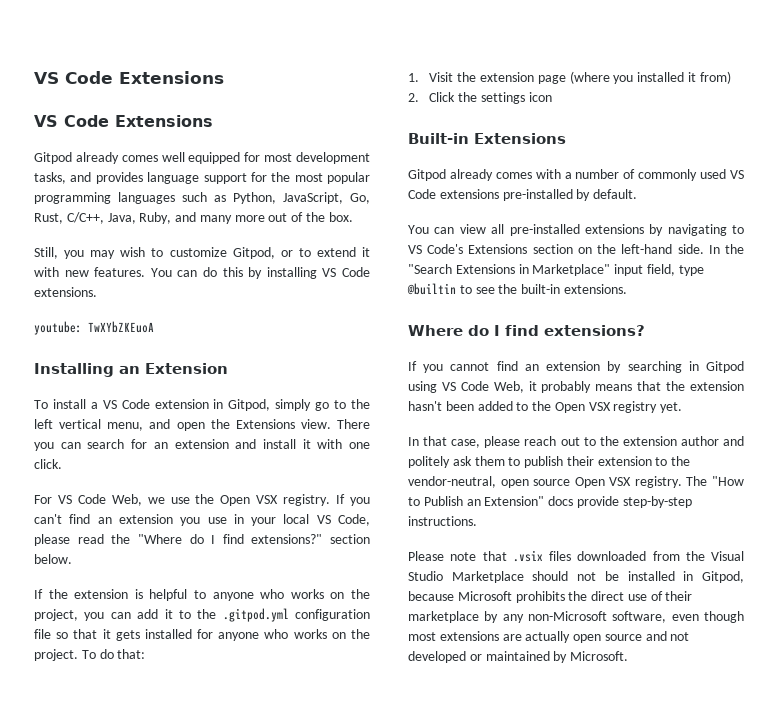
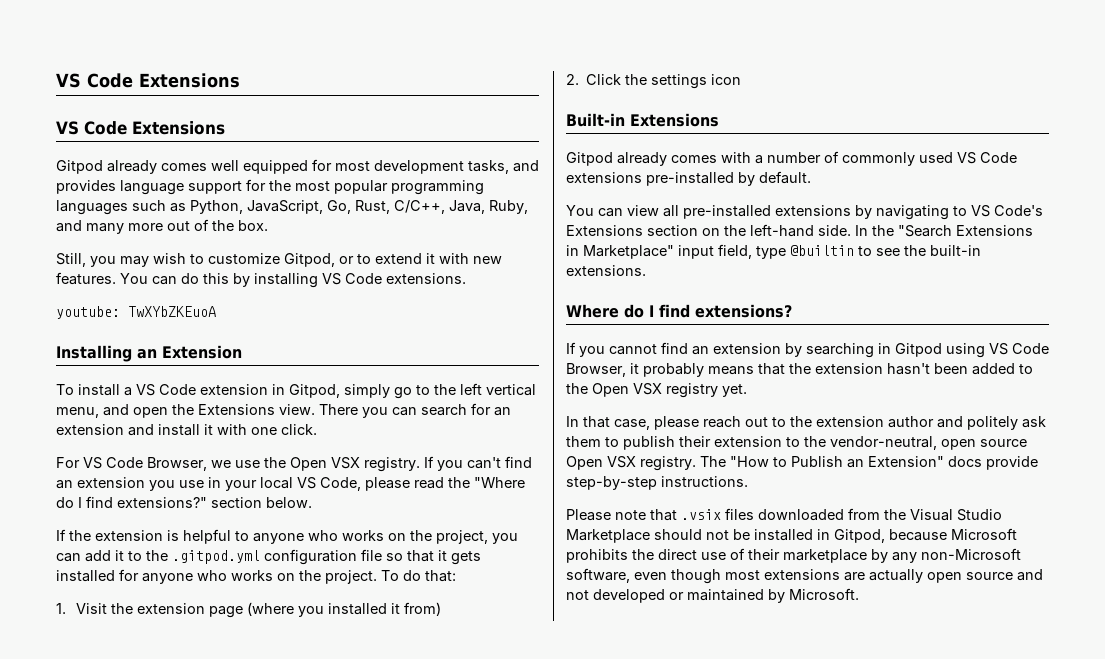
[111,494,142,506] Web, -> [147,457,207,471] Browser,
[493,381,524,393] Web, -> [566,363,626,377] Browser,

